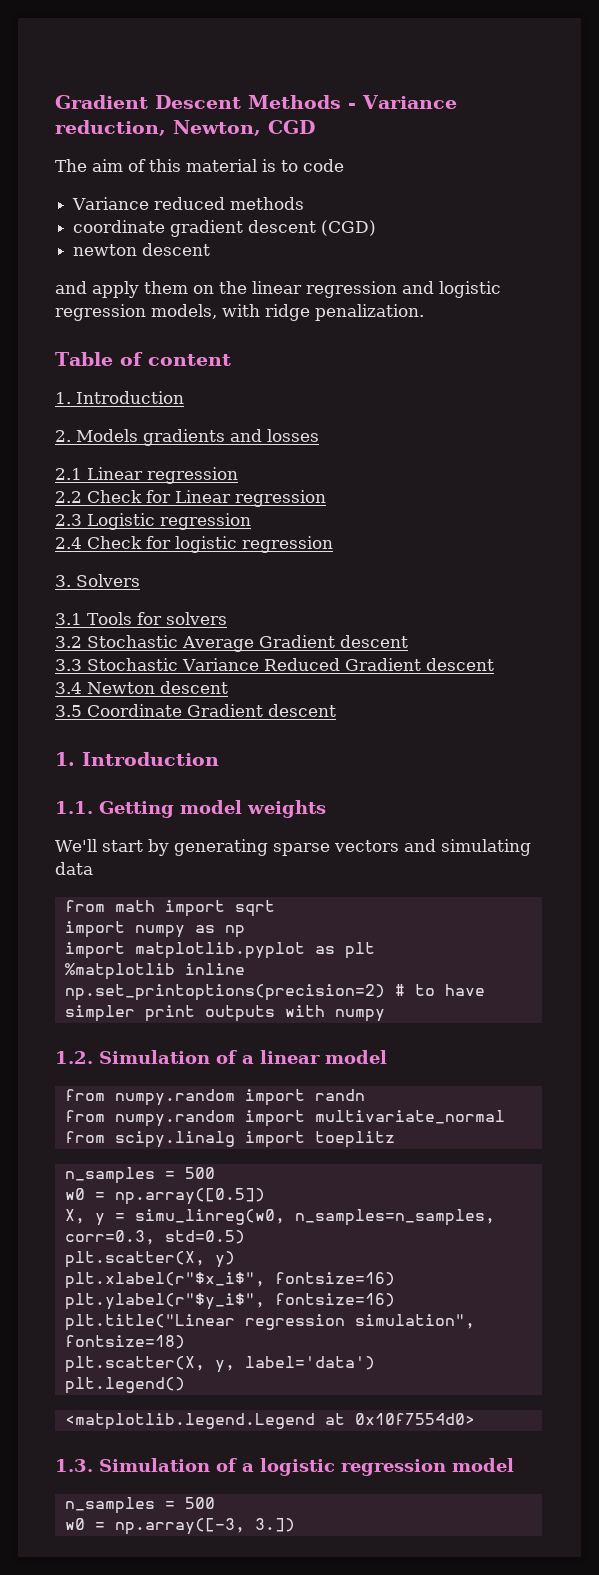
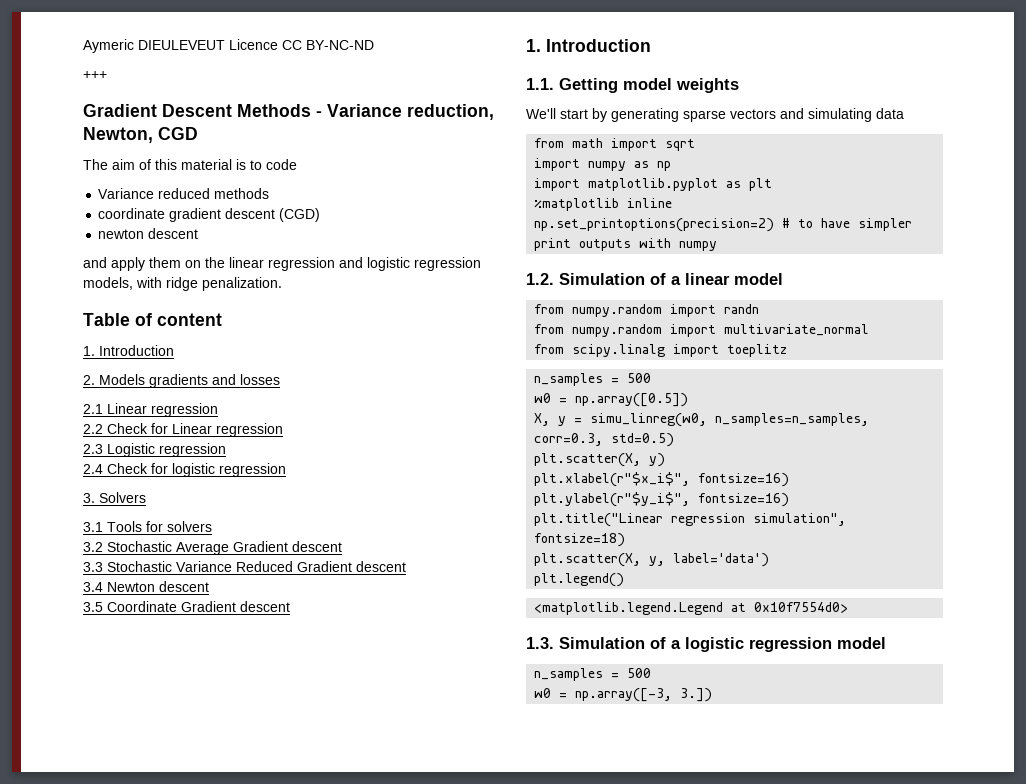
(55, 102) none -> [83,39,374,53] [83,71,107,79] Aymeric DIEULEVEUT Licence CC BY-NC-ND // +++ //

